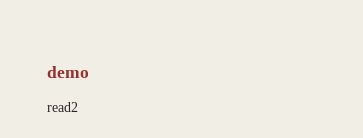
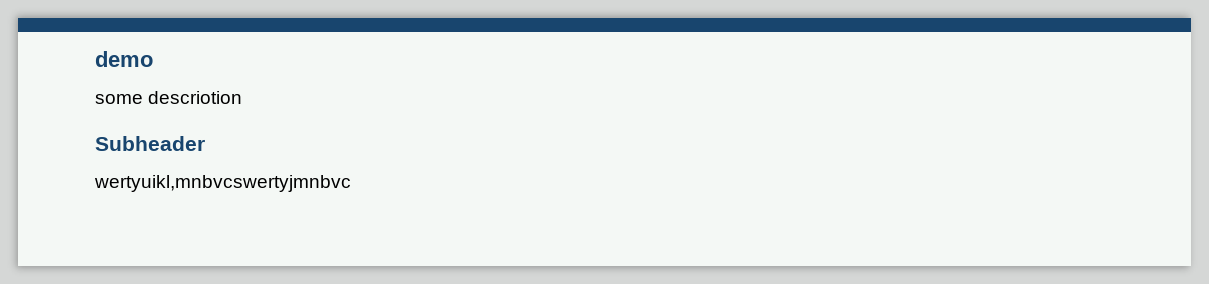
[47,102,78,112] read2 -> [95,91,243,104] [95,136,205,151] [94,175,351,192] some descriotion // Subheader // wertyuikl,mnbvcswertyjmnbvc

